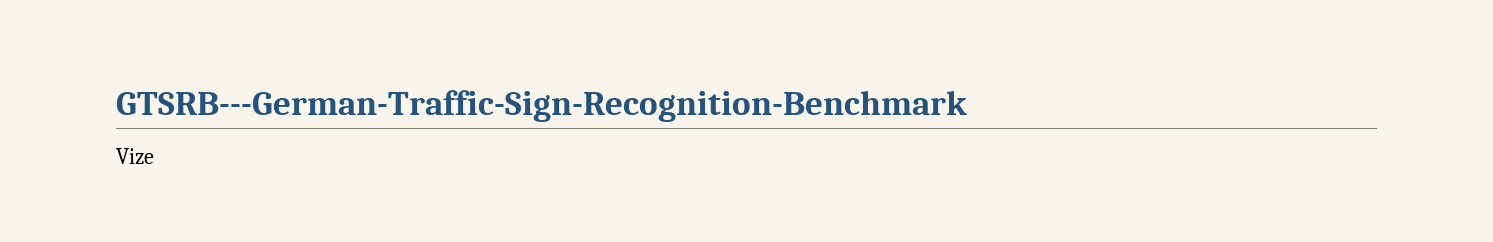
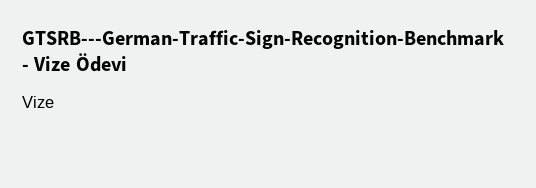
(967, 106) none -> [22,53,127,72] - Vize Ödevi

